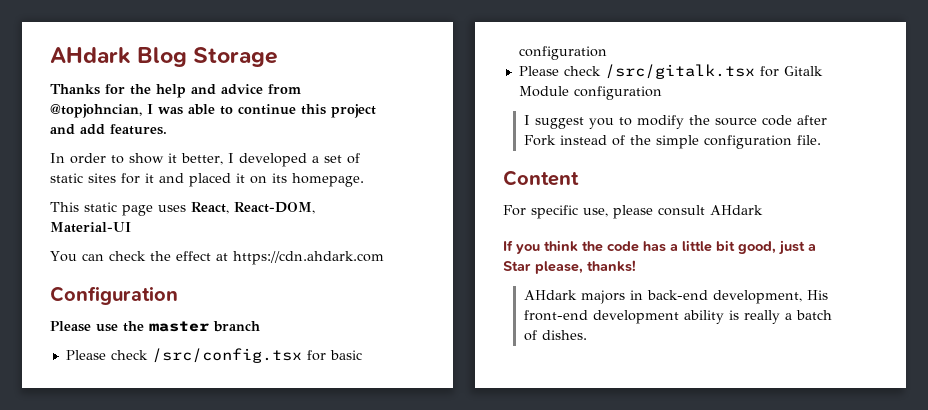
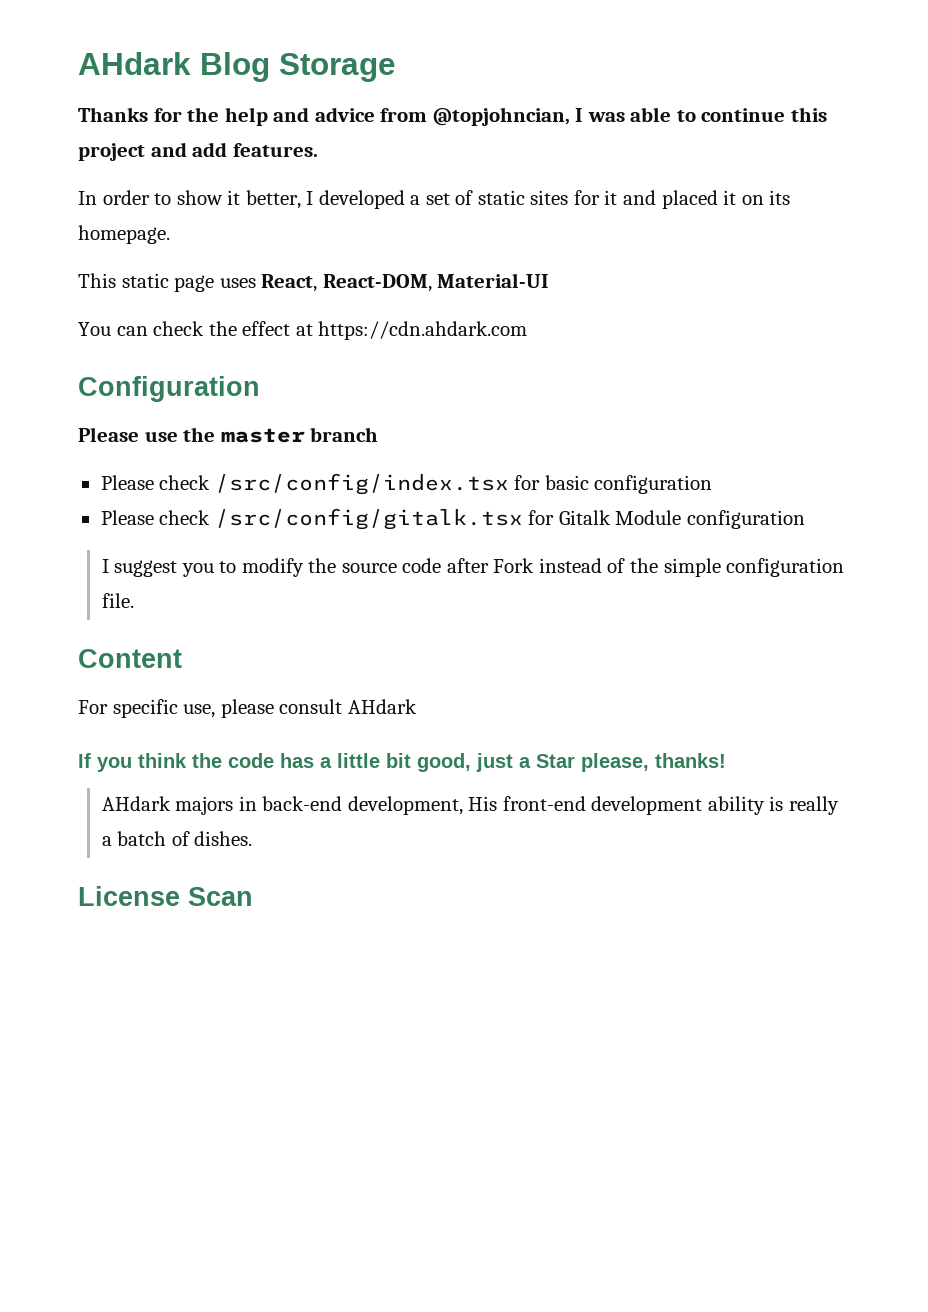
[151,348,302,363] /src/config.tsx -> [214,473,509,495] /src/config/index.tsx
[604,64,755,79] /src/gitalk.tsx -> [214,508,523,530] /src/config/gitalk.tsx
(587, 335) none -> [78,886,253,906] // License Scan

